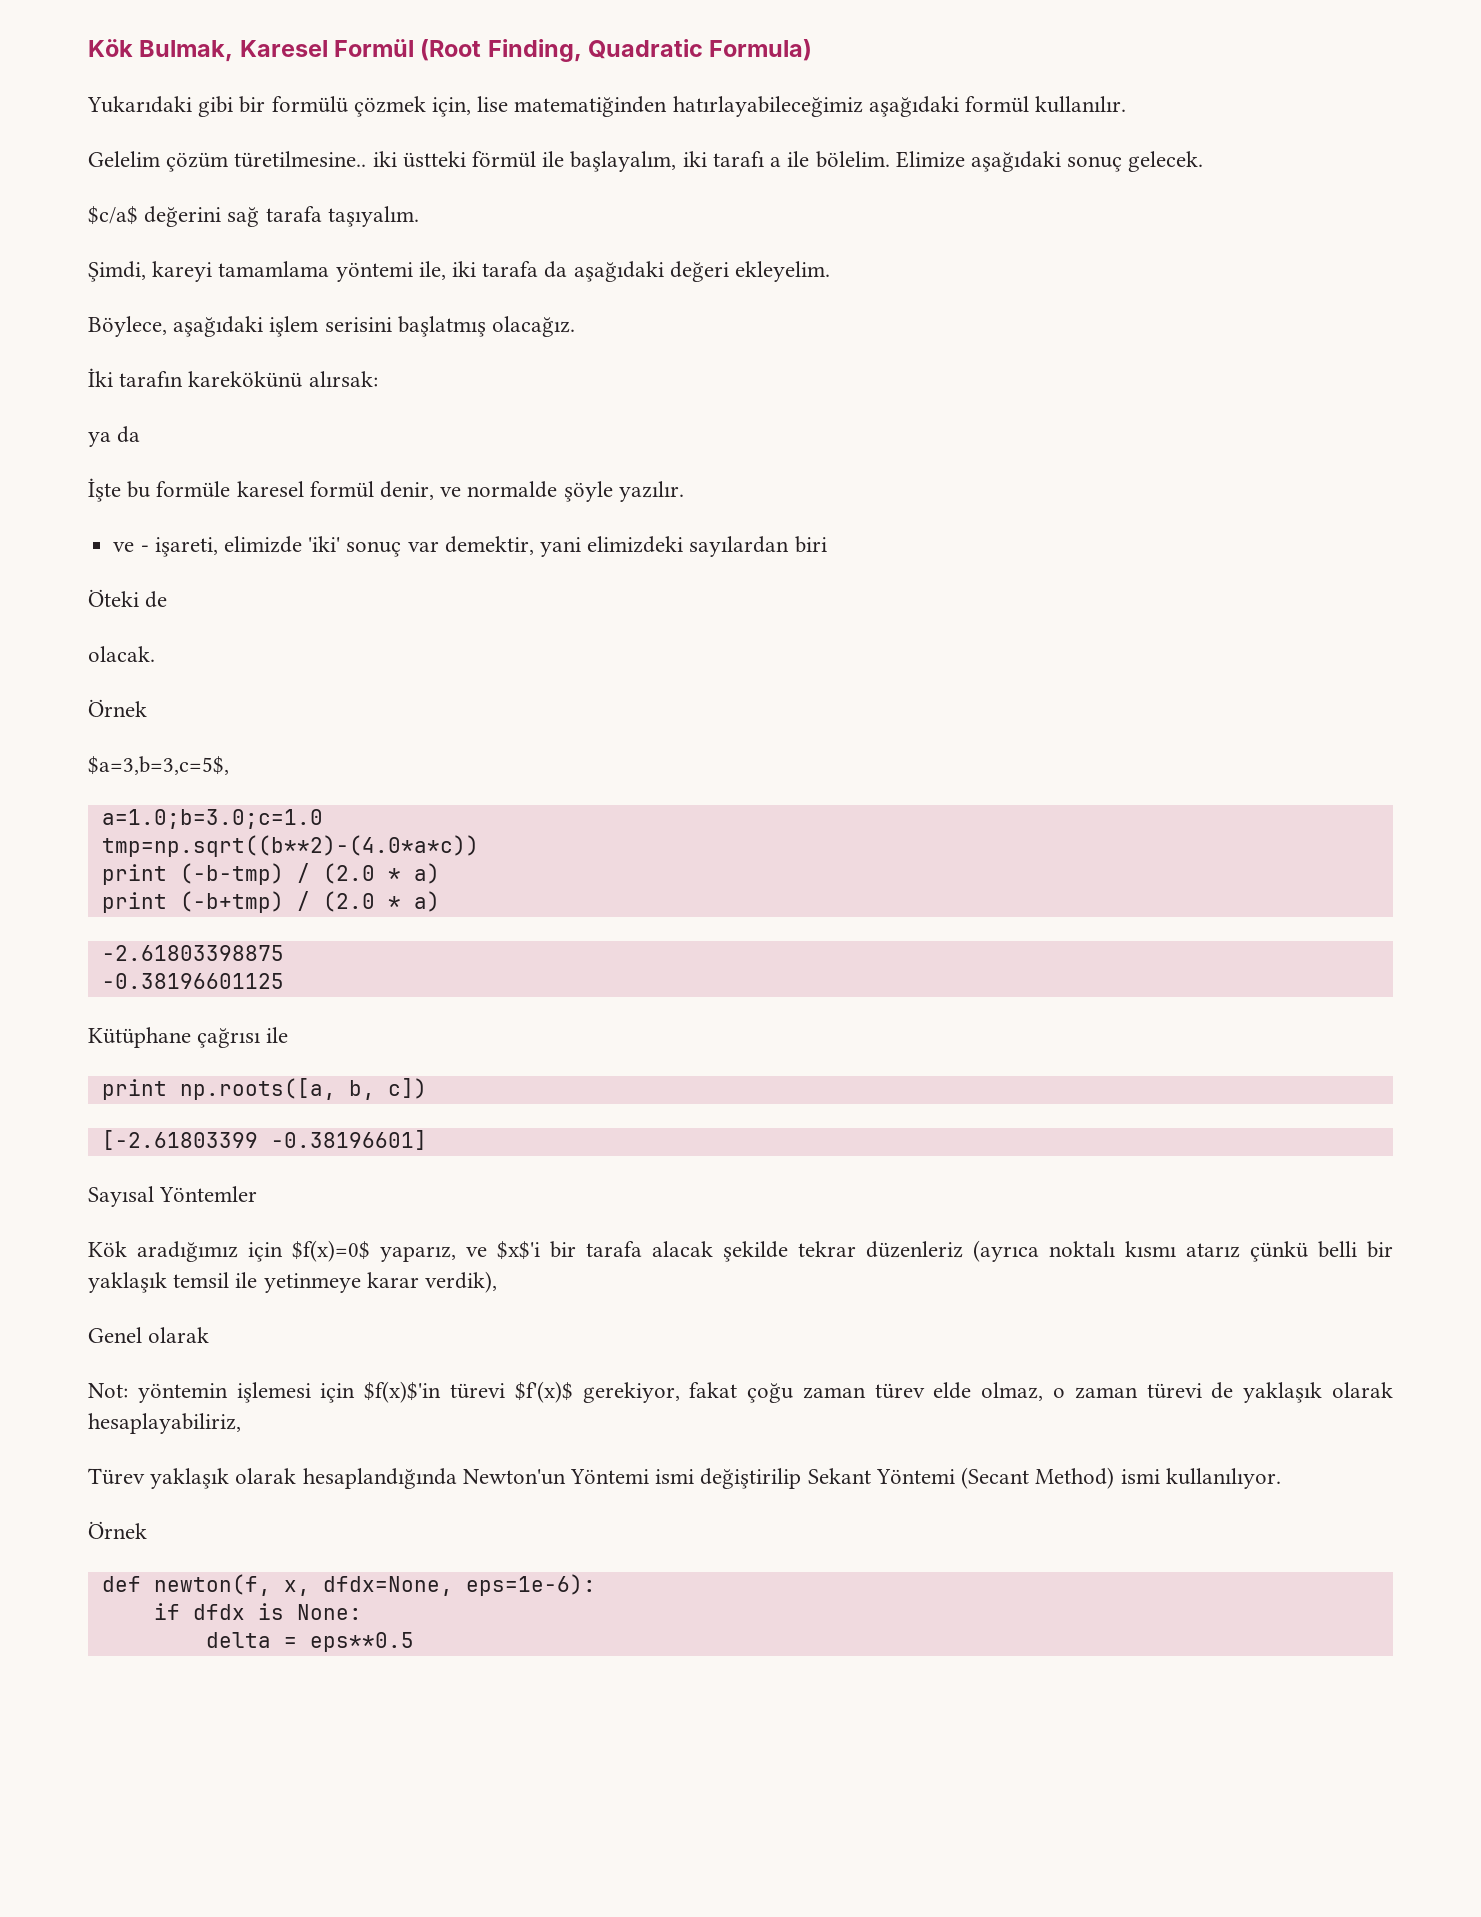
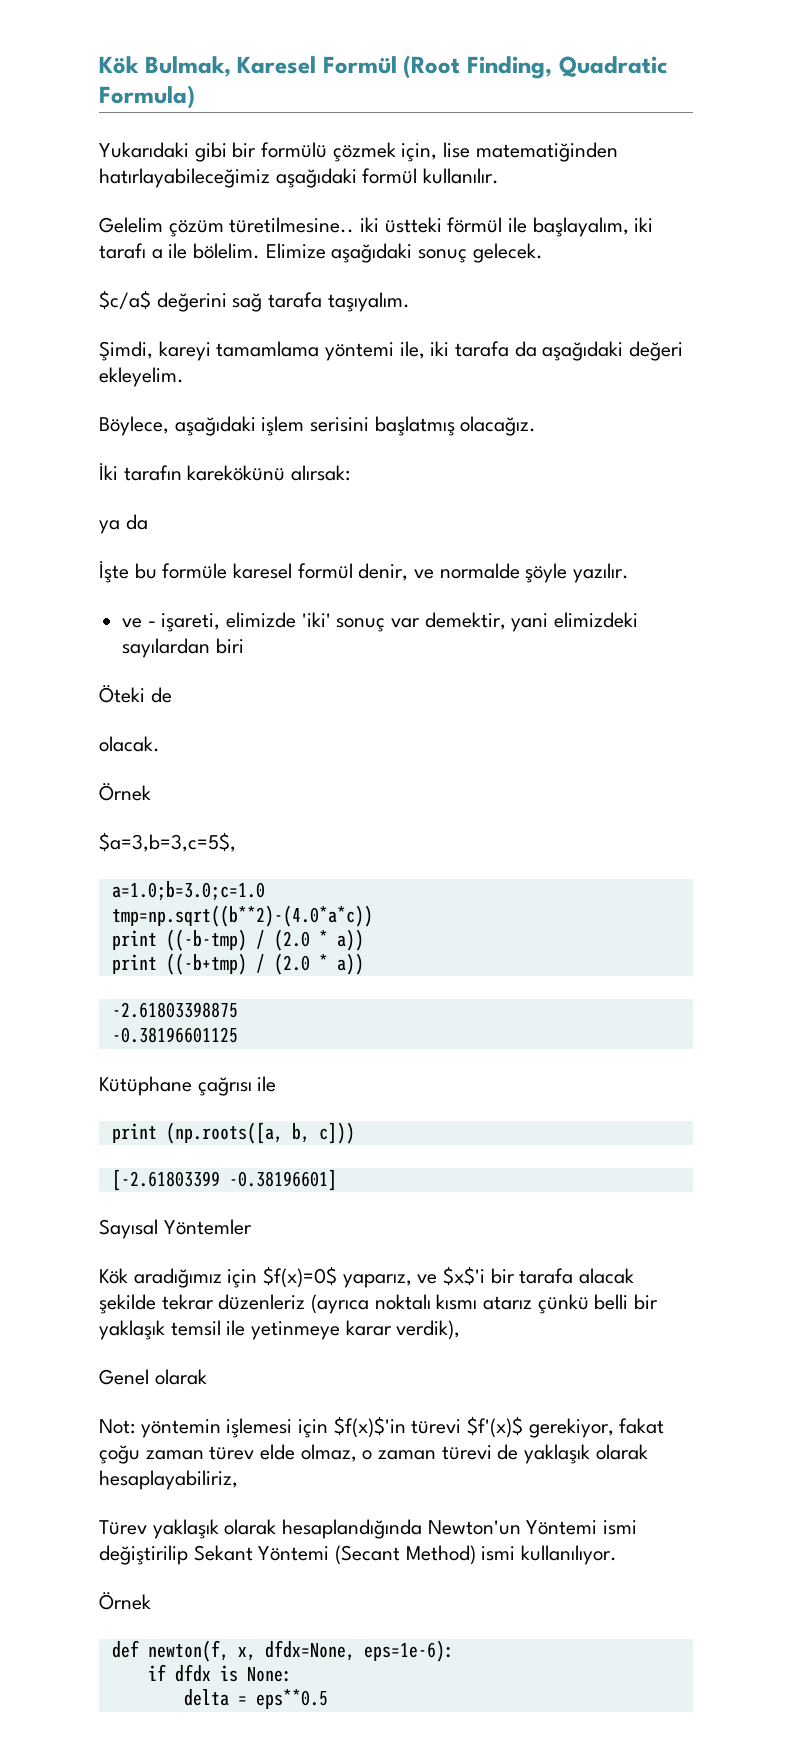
[179,863,440,885] [101,891,440,913] (-b-tmp) / (2.0 * a) // print (-b+tmp) / (2.0 * a) -> [165,929,364,951] [111,953,364,975] ((-b-tmp) / (2.0 * a)) // print ((-b+tmp) / (2.0 * a))
[179,1078,427,1100] np.roots([a, b, c]) -> [165,1122,355,1144] (np.roots([a, b, c]))

